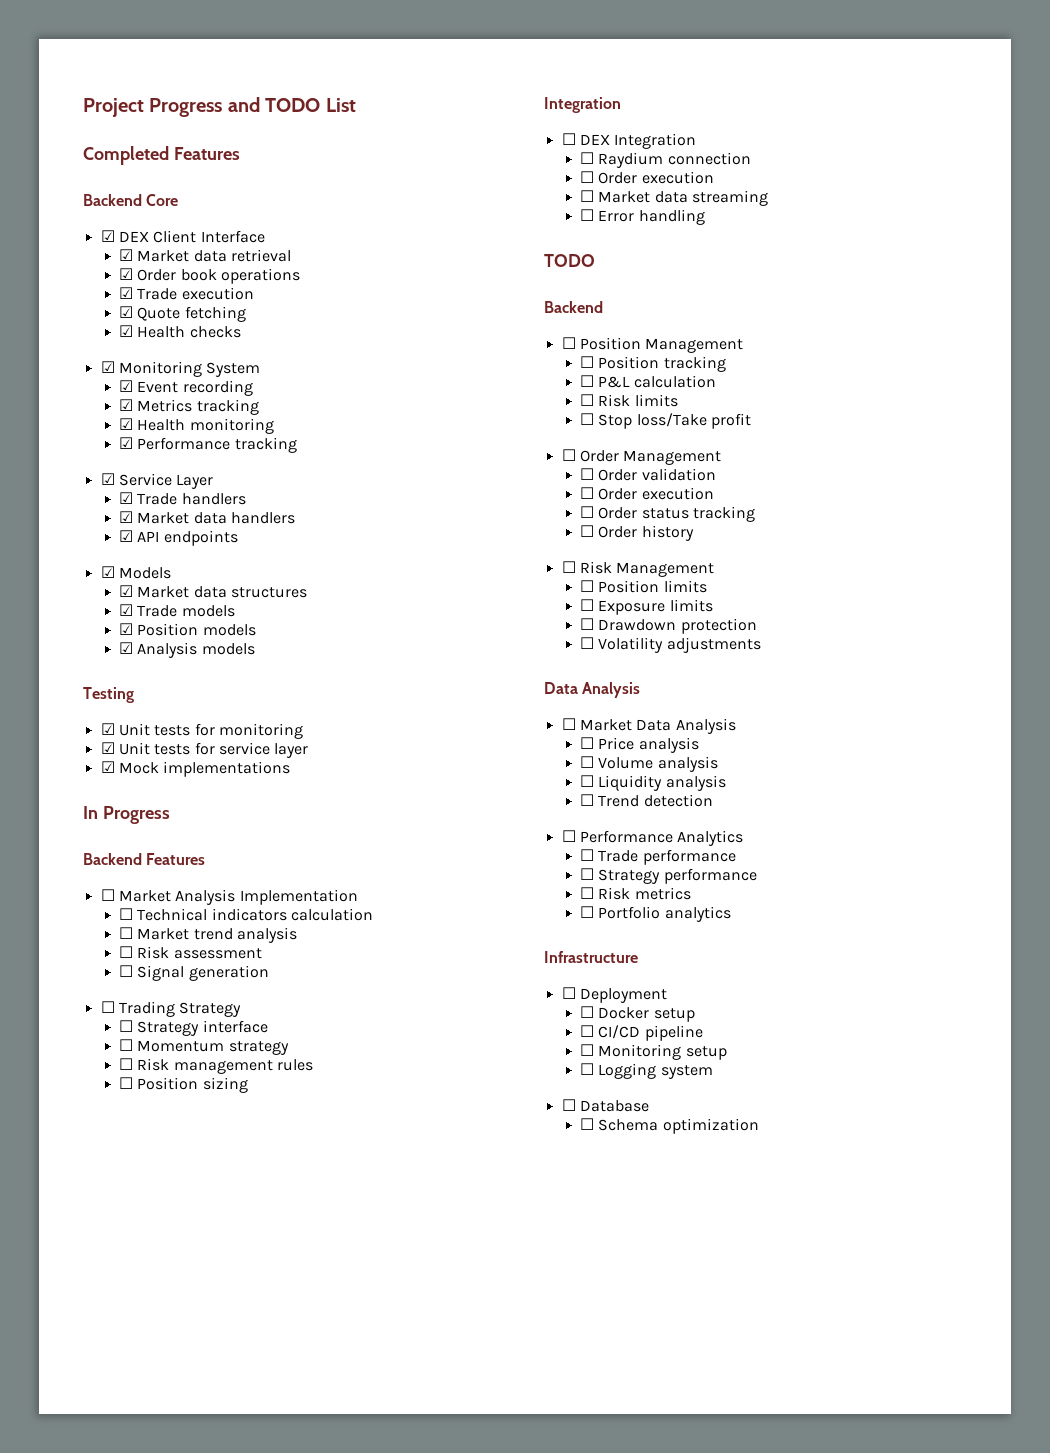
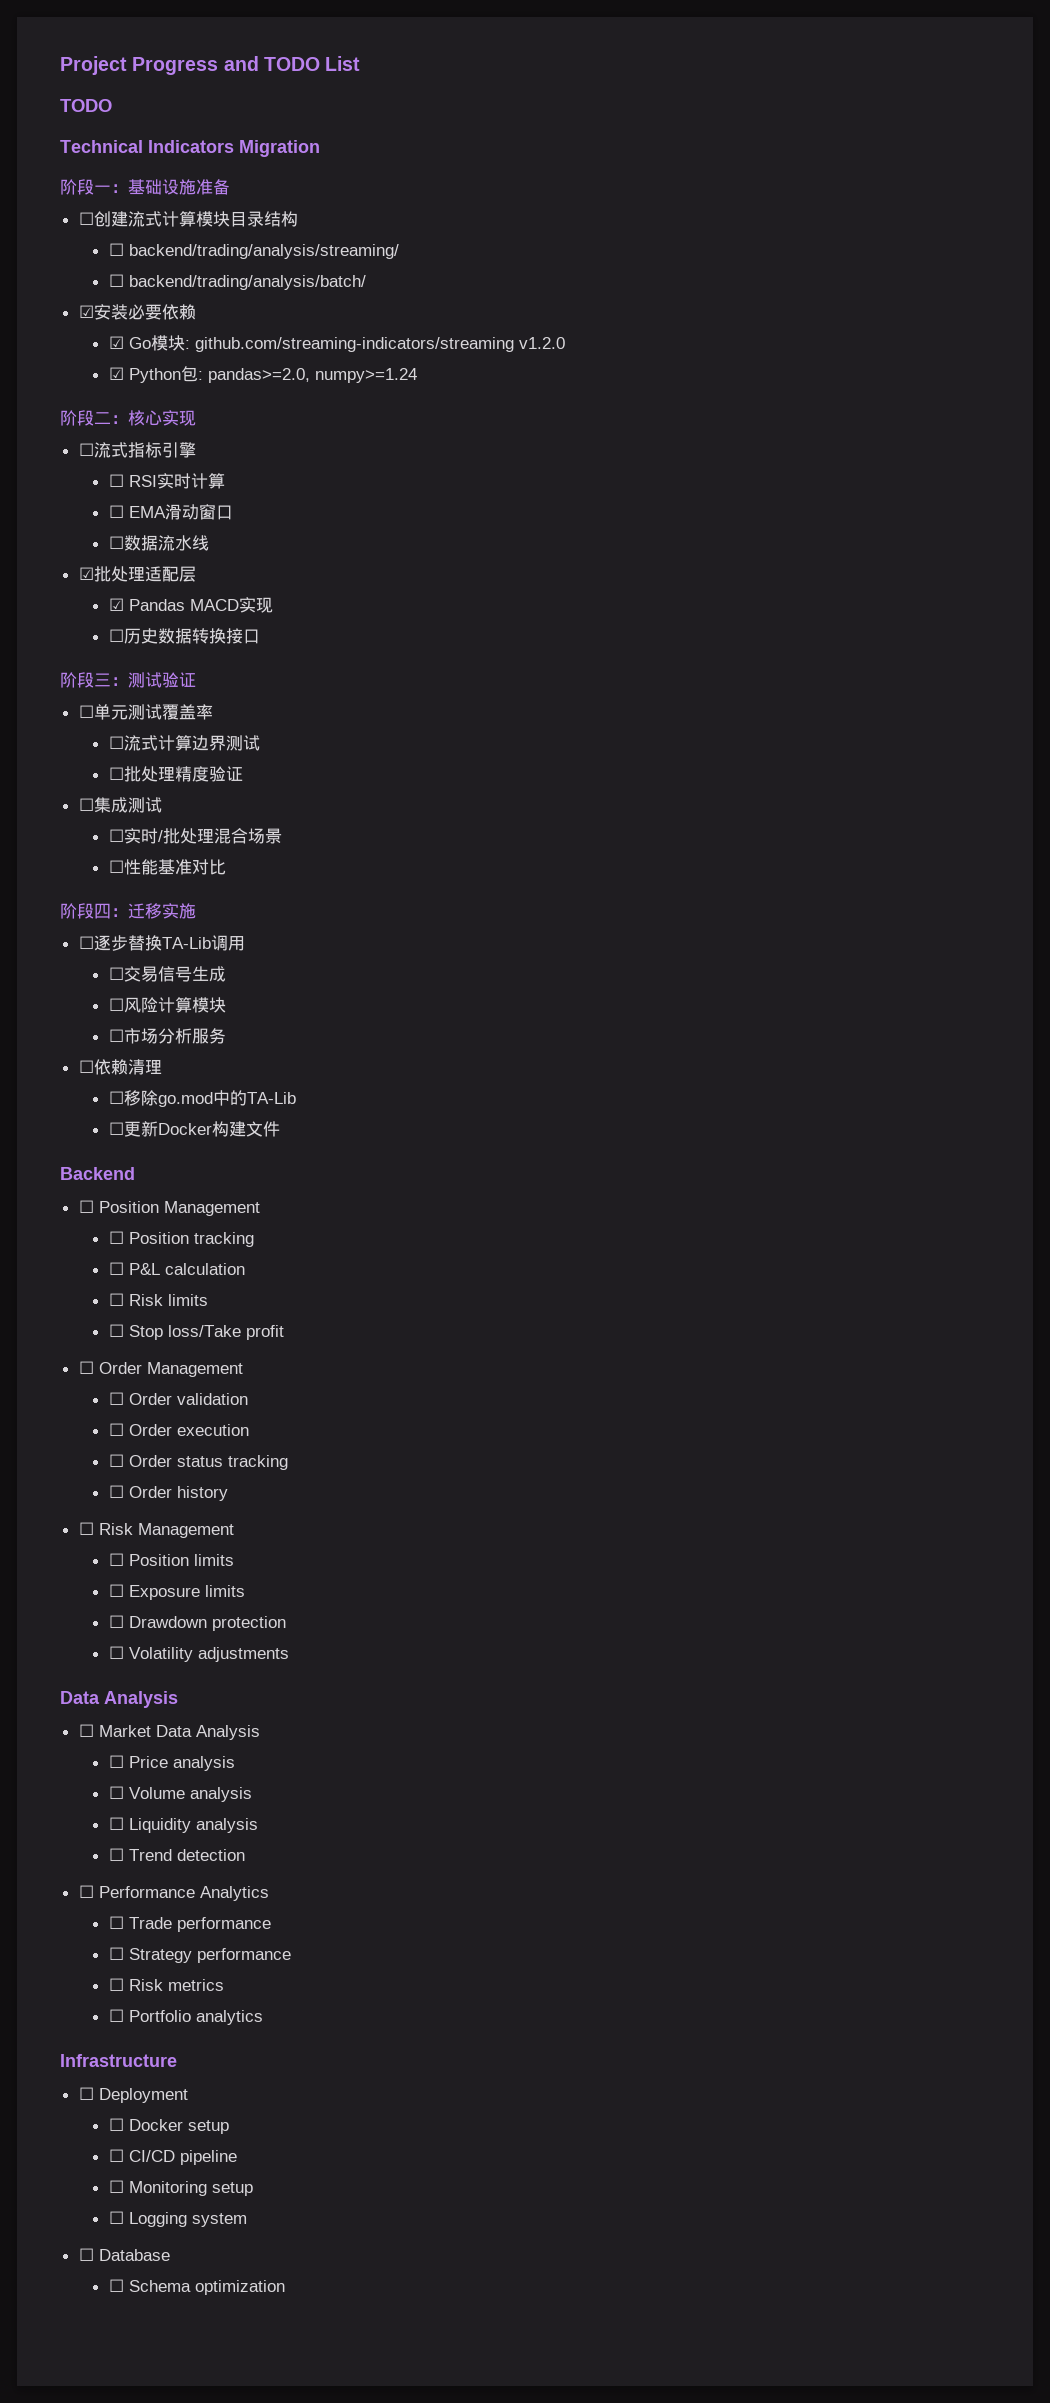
[83,146,240,165] [83,194,179,206] [100,230,265,243] [119,249,292,262] [119,268,301,284] [119,287,254,300] [119,306,246,322] [119,325,241,338] [100,361,261,377] [119,380,253,396] [119,399,259,415] [119,418,274,434] [119,437,297,453] [100,473,214,489] [119,492,246,505] [119,511,296,524] [119,530,238,546] [100,566,171,579] [119,585,308,598] [119,604,235,617] [119,623,256,636] [119,642,255,658] [83,687,134,703] [100,723,303,739] [100,742,309,758] [100,761,291,777] [83,806,170,824] [83,853,206,865] [100,889,358,905] [119,908,374,921] [119,927,298,943] [119,946,262,959] [119,965,269,981] [100,1001,242,1017] [119,1020,268,1036] [119,1039,289,1055] [119,1058,314,1074] [119,1077,248,1093] [544,97,621,113] [561,133,697,149] [580,152,751,168] [580,171,714,184] [580,190,769,206] [580,209,705,225] [544,254,595,267] Completed Features // Backend Core // ☑ DEX Client Interface // ☑ Market data retrieval // ☑ Order book operations // ☑ Trade execution // ☑ Quote fetching // ☑ Health checks // ☑ Monitoring System // ☑ Event recording // ☑ Metrics tracking // ☑ Health monitoring // ☑ Performance tracking // ☑ Service Layer // ☑ Trade handlers // ☑ Market data handlers // ☑ API endpoints // ☑ Models // ☑ Market data structures // ☑ Trade models // ☑ Position models // ☑ Analysis models // Testing // ☑ Unit tests for monitoring // ☑ Unit tests for service layer // ☑ Mock implementations // In Progress // Backend Features // ☐ Market Analysis Implementation // ☐ Technical indicators calculation // ☐ Market trend analysis // ☐ Risk assessment // ☐ Signal generation // ☐ Trading Strategy // ☐ Strategy interface // ☐ Momentum strategy // ☐ Risk management rules // ☐ Position sizing // Integration // ☐ DEX Integration // ☐ Raydium connection // ☐ Order execution // ☐ Market data streaming // ☐ Error handling // TODO -> [60,99,112,112] [60,140,320,157] [60,179,230,195] [78,211,298,227] [108,243,399,259] [108,274,366,290] [78,304,196,320] [108,335,565,352] [108,366,417,383] [60,410,196,426] [78,442,196,458] [108,473,225,489] [108,504,233,520] [108,535,209,551] [78,566,196,582] [108,597,273,613] [108,628,260,644] [60,672,196,688] [78,704,213,720] [108,735,260,751] [108,766,243,782] [78,797,162,813] [108,828,282,844] [108,859,226,875] [60,903,196,919] [78,935,245,951] [108,966,226,982] [108,997,226,1013] [108,1028,226,1044] [78,1059,162,1075] [108,1090,296,1107] [108,1121,280,1137] TODO // Technical Indicators Migration // 阶段一：基础设施准备 // ☐创建流式计算模块目录结构 // ☐ backend/trading/analysis/streaming/ // ☐ backend/trading/analysis/batch/ // ☑安装必要依赖 // ☑ Go模块: github.com/streaming-indicators/streaming v1.2.0 // ☑ Python包: pandas>=2.0, numpy>=1.24 // 阶段二：核心实现 // ☐流式指标引擎 // ☐ RSI实时计算 // ☐ EMA滑动窗口 // ☐数据流水线 // ☑批处理适配层 // ☑ Pandas MACD实现 // ☐历史数据转换接口 // 阶段三：测试验证 // ☐单元测试覆盖率 // ☐流式计算边界测试 // ☐批处理精度验证 // ☐集成测试 // ☐实时/批处理混合场景 // ☐性能基准对比 // 阶段四：迁移实施 // ☐逐步替换TA-Lib调用 // ☐交易信号生成 // ☐风险计算模块 // ☐市场分析服务 // ☐依赖清理 // ☐移除go.mod中的TA-Lib // ☐更新Docker构建文件

